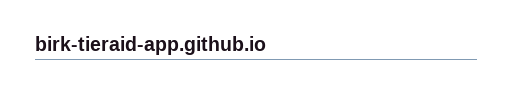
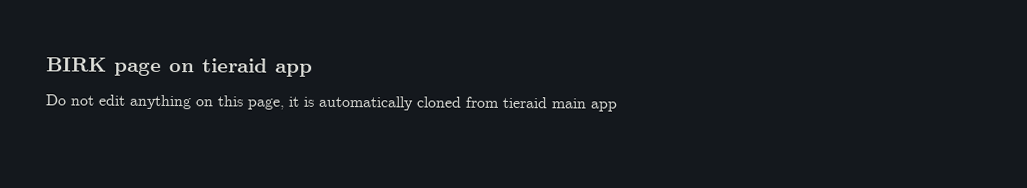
[35,36,266,55] birk-tieraid-app.github.io -> [46,57,313,77] [45,94,617,112] BIRK page on tieraid app // Do not edit anything on this page, it is automatically cloned from tieraid main app

